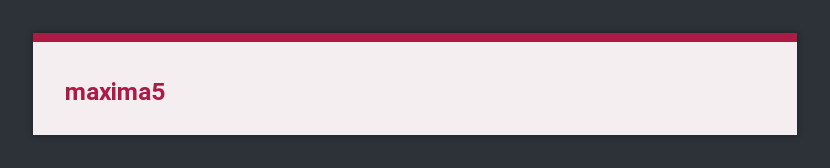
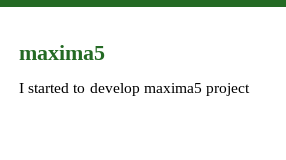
[65,82,165,100] maxima5 -> [19,45,105,60] [19,83,250,96] maxima5 // I started to develop maxima5 project

